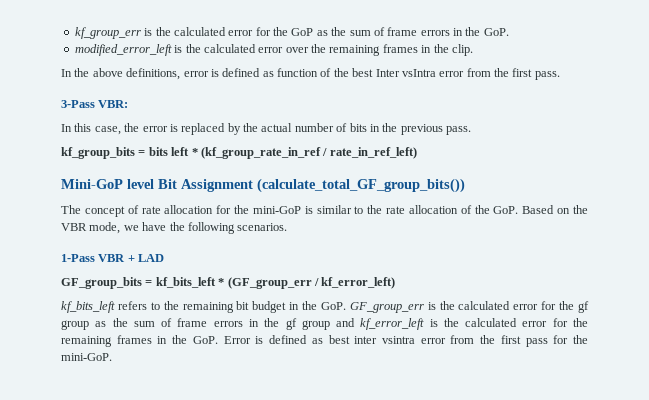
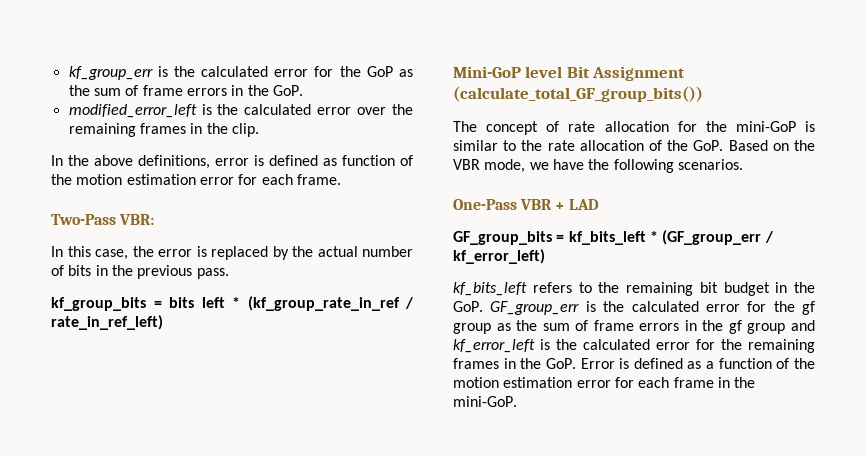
[352,68,560,80] [61,100,95,108] best Inter vsIntra error from the first pass. // 3-Pass -> [76,174,341,185] [51,214,116,225] motion estimation error for each frame. // Two-Pass
[61,254,95,262] 1-Pass -> [453,199,517,210] One-Pass
[328,335,569,347] best inter vsintra error from the first pass for -> [706,358,815,369] [453,377,730,388] a function of the motion estimation error for each frame in

